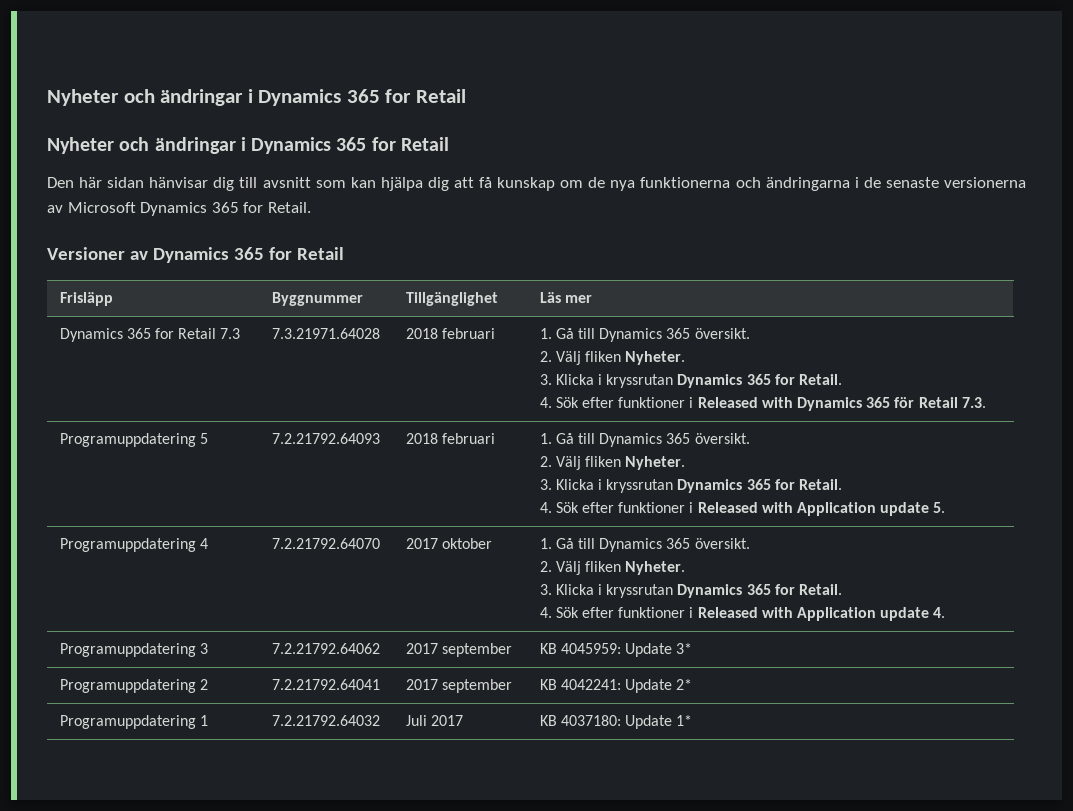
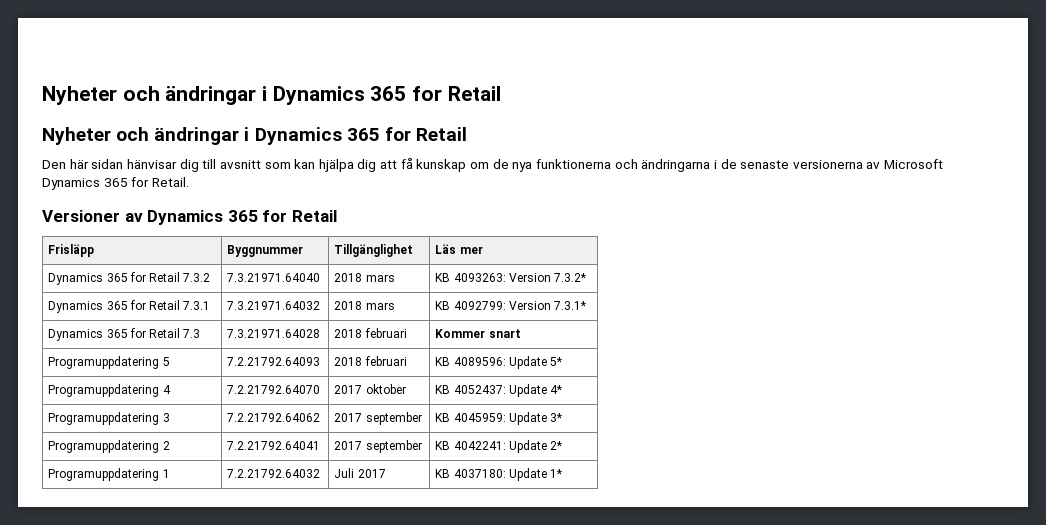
(592, 299) none -> [48,272,211,285] [227,273,321,282] [334,273,395,282] [435,273,587,282] [48,300,211,313] [227,301,321,310] [334,301,395,310] [435,301,587,310] // Dynamics 365 for Retail 7.3.2 | 7.3.21971.64040 | 2018 mars | KB 4093263: Version 7.3.2* // Dynamics 365 for Retail 7.3.1 | 7.3.21971.64032 | 2018 mars | KB 4092799: Version 7.3.1*
[539,328,750,342] [539,351,686,365] [539,374,843,388] [539,397,986,411] 1. Gå till Dynamics 365 översikt. // 2. Välj fliken Nyheter. // 3. Klicka i kryssrutan Dynamics 365 for Retail. // 4. Sök efter funktioner i Released with Dynamics 365 för Retail 7.3. -> [435,329,521,338] Kommer snart
[539,433,750,447] [539,456,686,470] [539,479,843,493] [539,502,946,516] 1. Gå till Dynamics 365 översikt. // 2. Välj fliken Nyheter. // 3. Klicka i kryssrutan Dynamics 365 for Retail. // 4. Sök efter funktioner i Released with Application update 5. -> [435,356,563,369] KB 4089596: Update 5*
[539,538,750,552] [539,561,686,575] [539,584,843,598] [539,607,946,621] 1. Gå till Dynamics 365 översikt. // 2. Välj fliken Nyheter. // 3. Klicka i kryssrutan Dynamics 365 for Retail. // 4. Sök efter funktioner i Released with Application update 4. -> [435,384,563,397] KB 4052437: Update 4*

